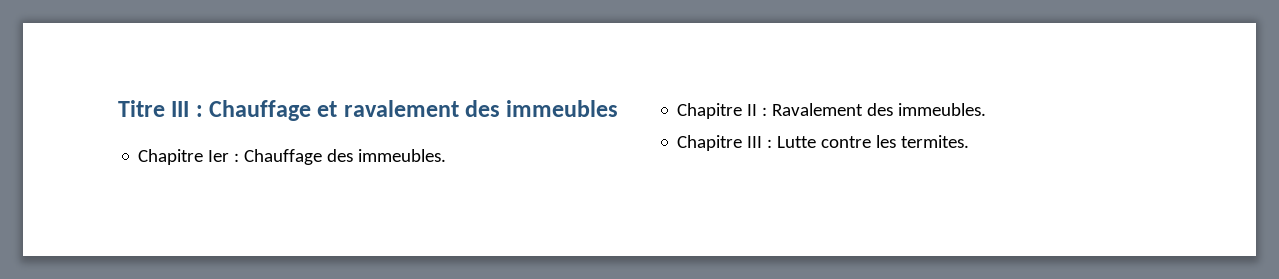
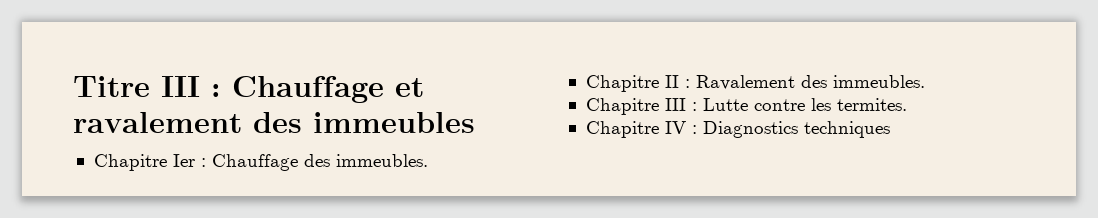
(970, 141) none -> [585,121,890,138] // Chapitre IV : Diagnostics techniques

